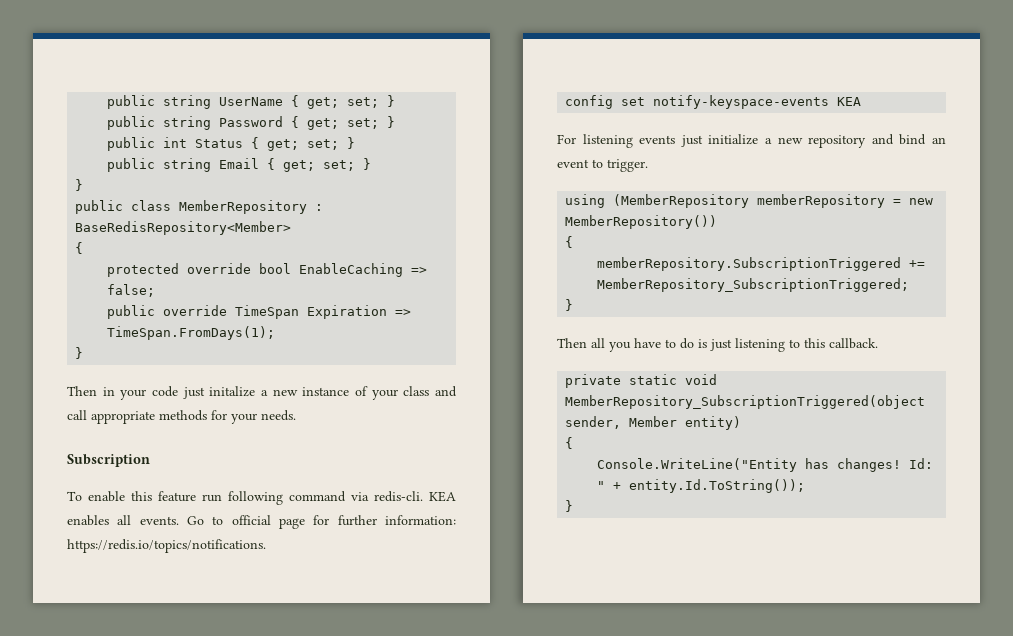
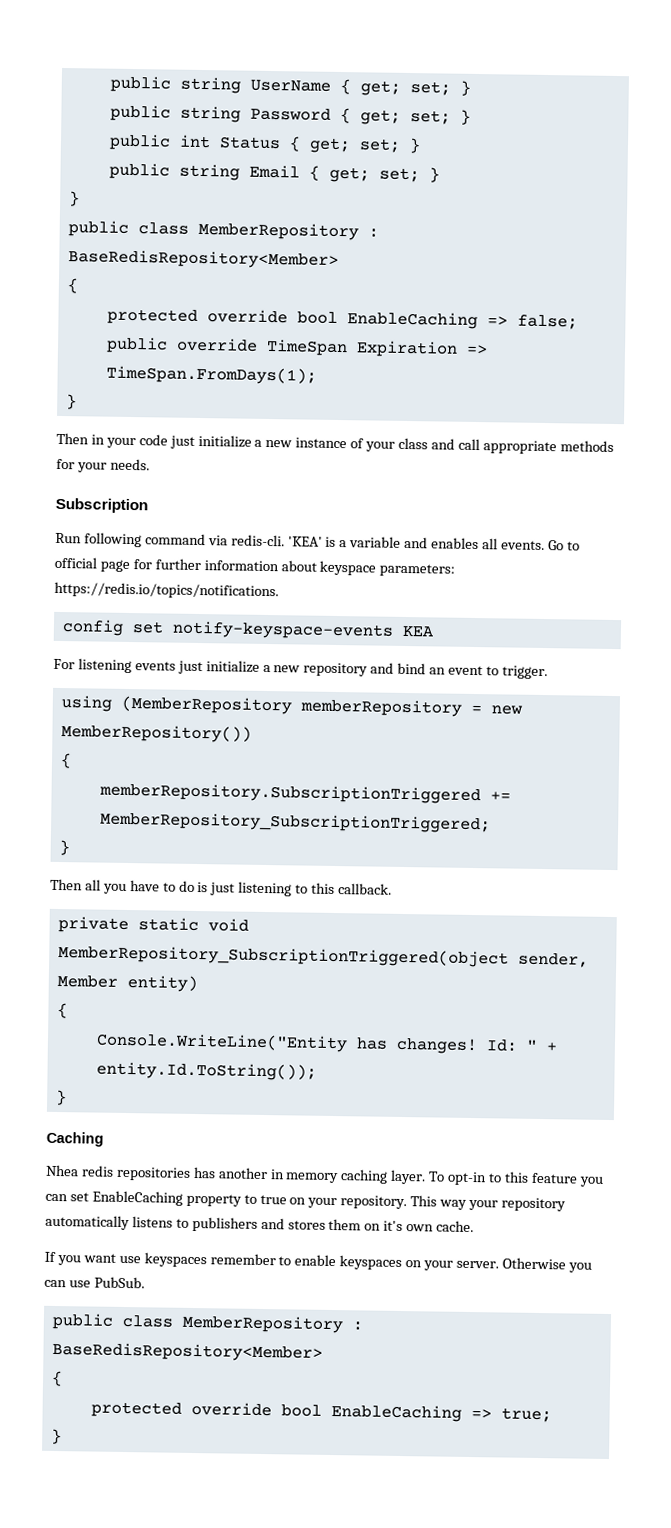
[209,386,256,397] initalize -> [197,434,252,448] initialize
[67,491,456,505] To enable this feature run following command via redis-cli. KEA -> [55,532,429,549] Run following command via redis-cli. 'KEA' is a variable and
[385,515,456,525] information: -> [203,560,456,577] information about keyspace parameters:
(574, 506) none -> [46,1131,104,1147] [46,1164,604,1187] [45,1190,566,1212] [45,1214,475,1233] [44,1251,592,1273] [44,1276,145,1289] [51,1312,363,1334] [51,1341,323,1362] [50,1370,63,1387] [90,1401,552,1423] [50,1428,62,1445] // Caching // Nhea redis repositories has another in memory caching layer. To opt-in to this feature you can set EnableCaching property to true on your repository. This way your repository automatically listens to publishers and stores them on it's own cache. // If you want use keyspaces remember to enable keyspaces on your server. Otherwise you can use PubSub. // public class MemberRepository : BaseRedisRepository<Member> // { // protected override bool EnableCaching => true; // }

